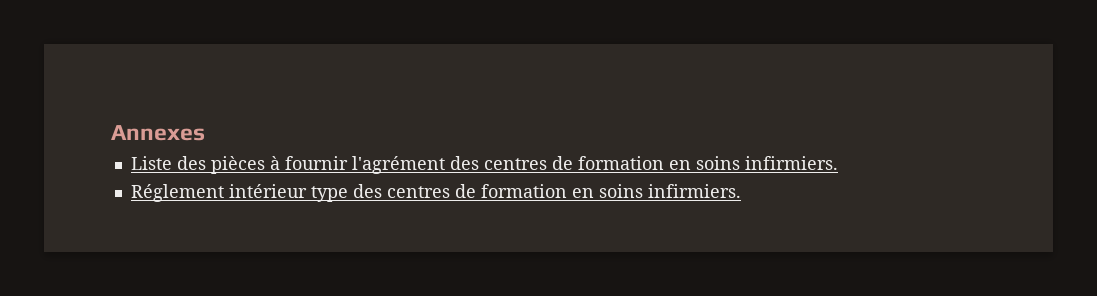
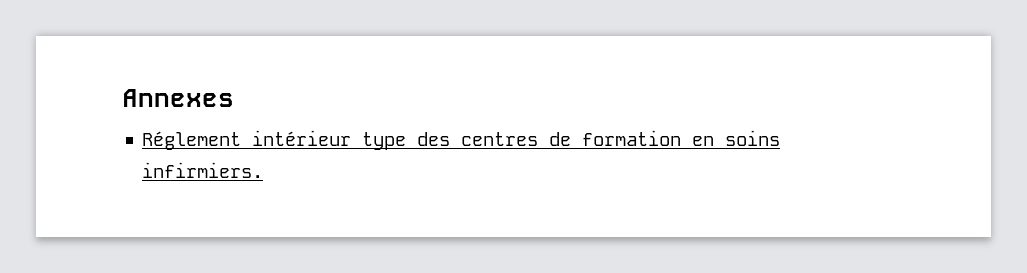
[130,156,838,174] // Liste des pièces à fournir l'agrément des centres de formation en soins infirmiers. -> (234, 98) none

